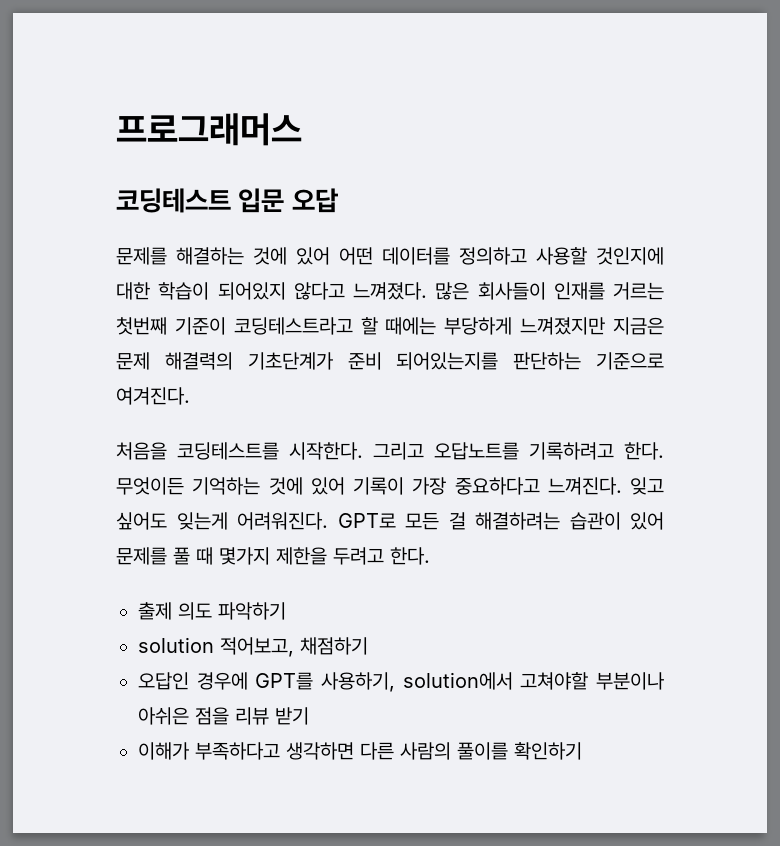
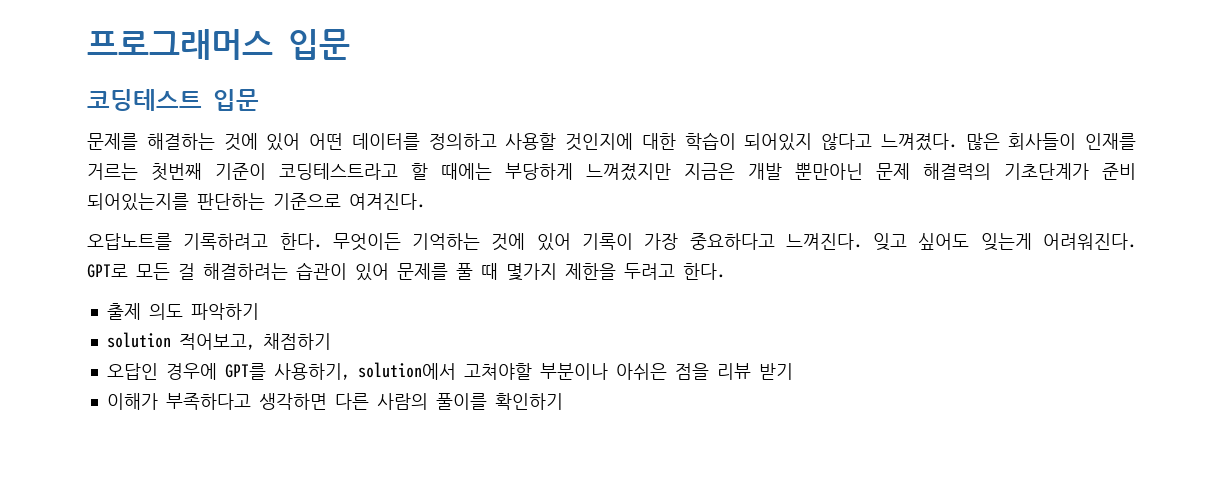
(302, 129) none -> [288,29,350,60] 입문
[291,188,338,213] 오답 -> (259, 100) none
(664, 326) none -> [748,163,863,180] 개발 뿐만아닌
[116,442,424,460] 처음을 코딩테스트를 시작한다. 그리고 -> (425, 201) none

